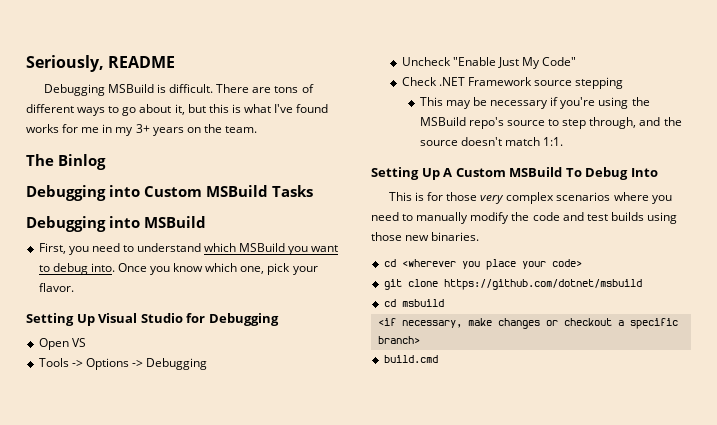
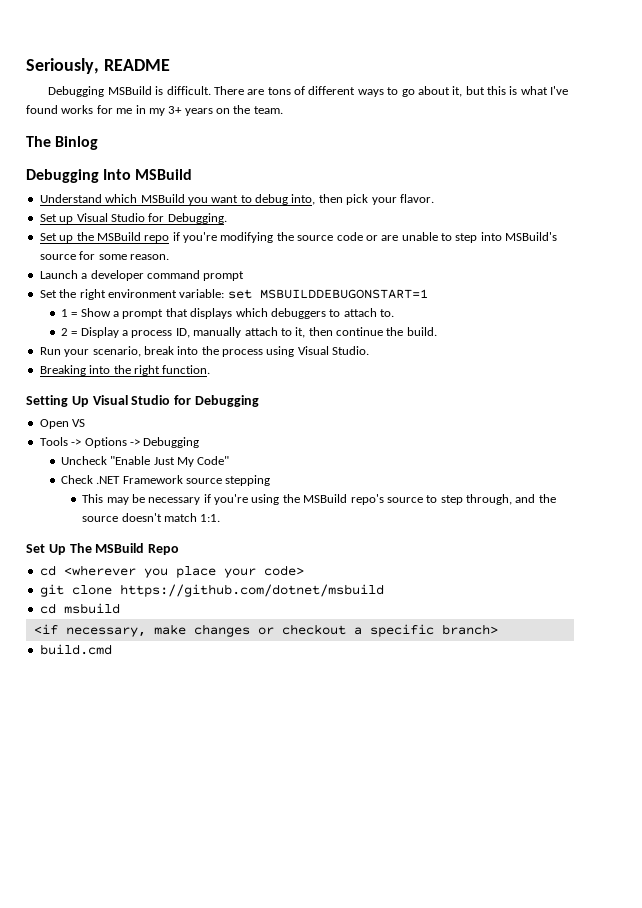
[109,185,313,197] [26,216,206,232] [38,243,202,255] into Custom MSBuild Tasks // Debugging into MSBuild // First, you need to understand -> [103,169,193,180] [39,194,102,203] Into MSBuild // Understand
[90,263,318,275] [38,283,74,292] into. Once you know which one, pick your flavor. -> [291,194,434,205] [39,213,227,224] [39,232,558,243] [39,251,169,260] [39,270,245,281] [39,289,428,300] [60,308,395,319] [60,327,437,338] [39,346,370,357] [39,365,211,376] into, then pick your flavor. // Set up Visual Studio for Debugging. // Set up the MSBuild repo if you're modifying the source code or are unable to step into MSBuild's source for some reason. // Launch a developer command prompt // Set the right environment variable: set MSBUILDDEBUGONSTART=1 // 1 = Show a prompt that displays which debuggers to attach to. // 2 = Display a process ID, manually attach to it, then continue the build. // Run your scenario, break into the process using Visual Studio. // Breaking into the right function.
[371,167,658,180] [388,192,672,204] [371,212,677,224] [371,232,480,241] Setting Up A Custom MSBuild To Debug Into // This is for those very complex scenarios where you need to manually modify the code and test builds using those new binaries. -> [26,543,180,555] Set Up The MSBuild Repo

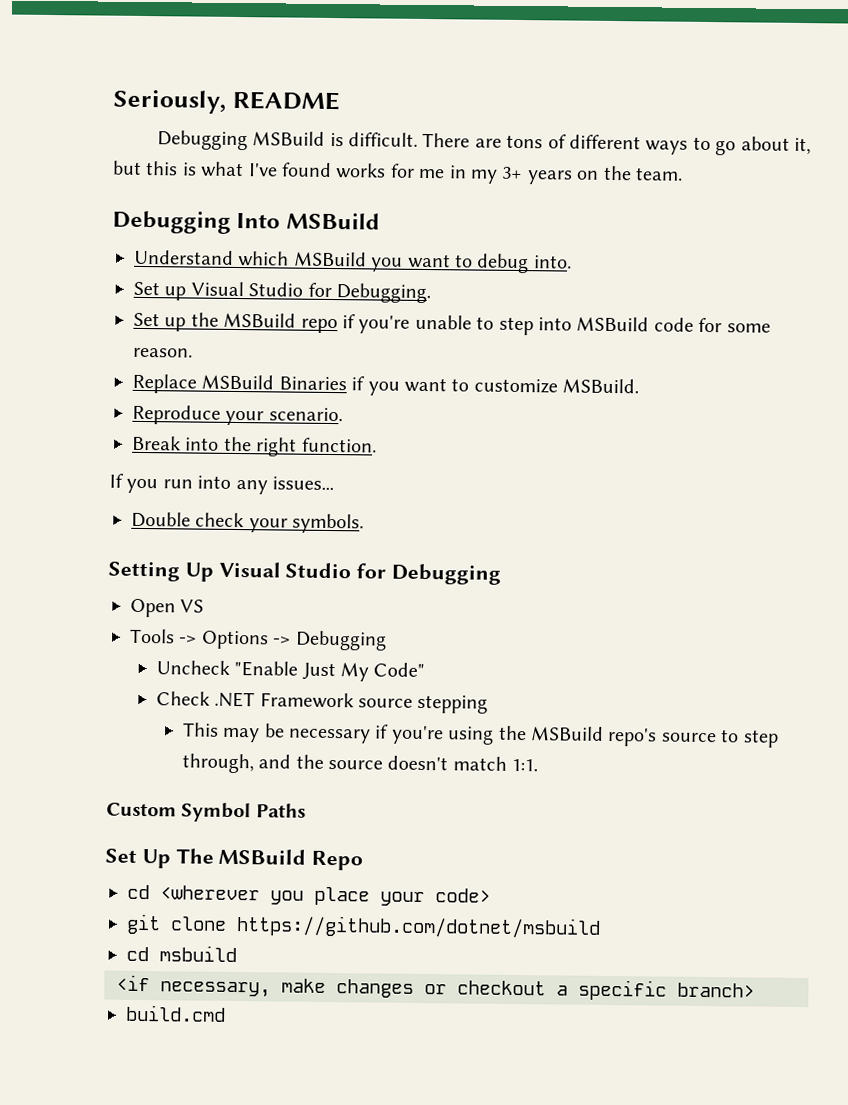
[26,136,99,150] // The Binlog -> (683, 174) none
[291,194,434,205] into, then pick your flavor. -> [533,255,572,269] into.
[220,232,399,243] modifying the source code or are -> (411, 324) none
[505,232,558,241] [39,254,76,260] MSBuild's source -> [576,316,694,332] MSBuild code
[39,270,245,281] [39,289,428,300] [60,308,395,319] [60,327,437,338] [39,346,370,357] [39,365,211,376] Launch a developer command prompt // Set the right environment variable: set MSBUILDDEBUGONSTART=1 // 1 = Show a prompt that displays which debuggers to attach to. // 2 = Display a process ID, manually attach to it, then continue the build. // Run your scenario, break into the process using Visual Studio. // Breaking into the right function. -> [132,373,640,396] [132,404,343,426] [132,435,377,457] [109,473,334,495] [131,511,365,534] Replace MSBuild Binaries if you want to customize MSBuild. // Reproduce your scenario. // Break into the right function. // If you run into any issues... // Double check your symbols.
(221, 518) none -> [106,802,306,823] // Custom Symbol Paths

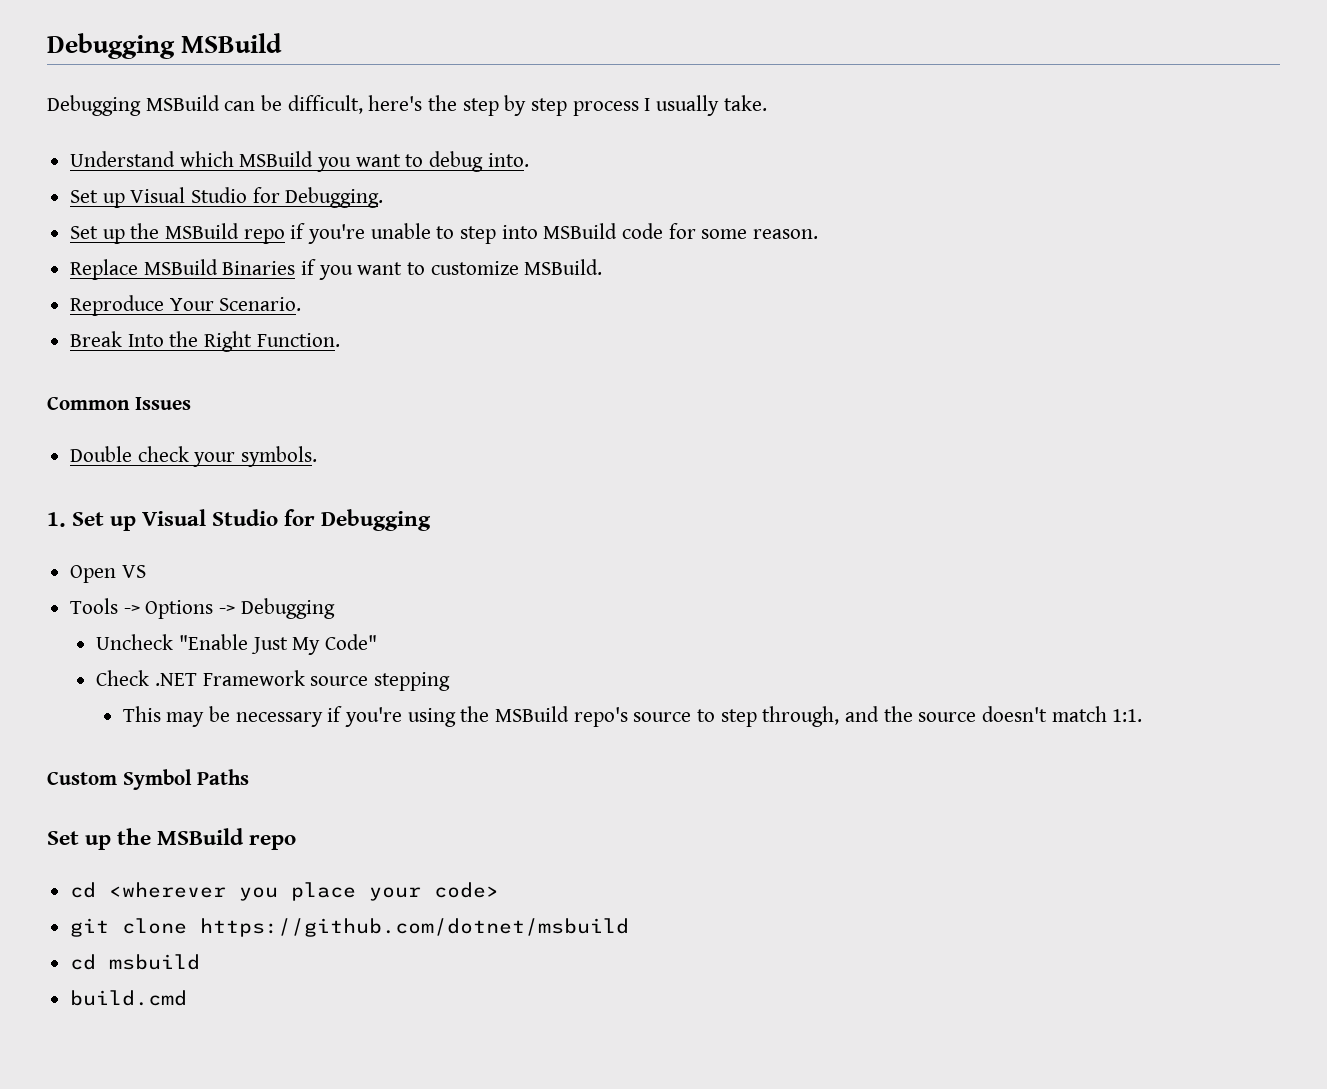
[113,89,340,114] [156,130,812,156] [113,160,683,185] [112,210,380,234] Seriously, README // Debugging MSBuild is difficult. There are tons of different ways to go about it, but this is what I've found works for me in my 3+ years on the team. // Debugging Into MSBuild -> [47,33,283,59] [47,95,767,116] Debugging MSBuild // Debugging MSBuild can be difficult, here's the step by step process I usually take.
[225,407,343,426] your scenario. -> [169,297,302,311] Your Scenario.
[185,436,377,457] [109,473,334,495] into the right function. // If you run into any issues... -> [127,331,340,352] [47,397,191,410] Into the Right Function. // Common Issues
[108,561,214,582] Setting Up -> [47,512,137,531] 1. Set up
[141,848,364,871] Up The MSBuild Repo -> [85,828,297,850] up the MSBuild repo
[116,974,755,1001] // <if necessary, make changes or checkout a specific branch> -> (201, 962) none

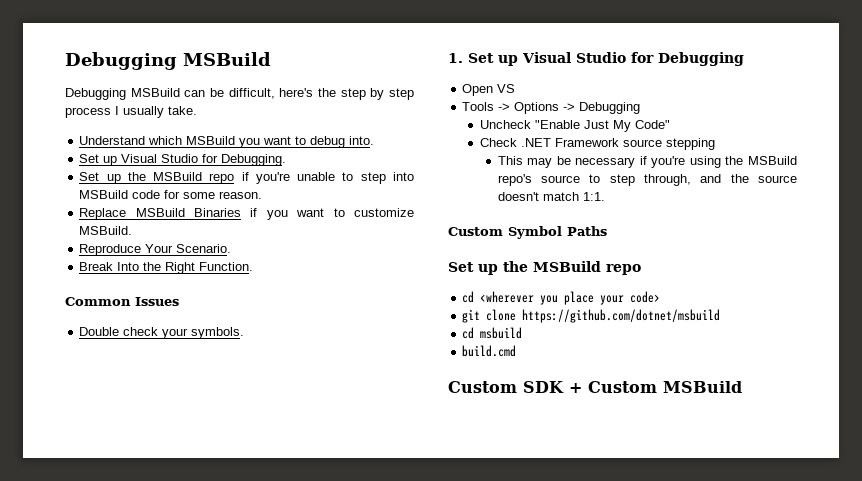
(188, 998) none -> [448,381,742,393] // Custom SDK + Custom MSBuild

